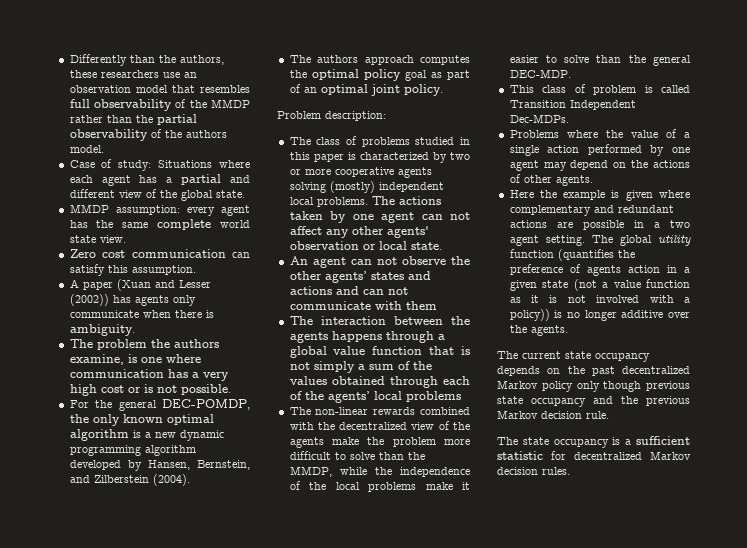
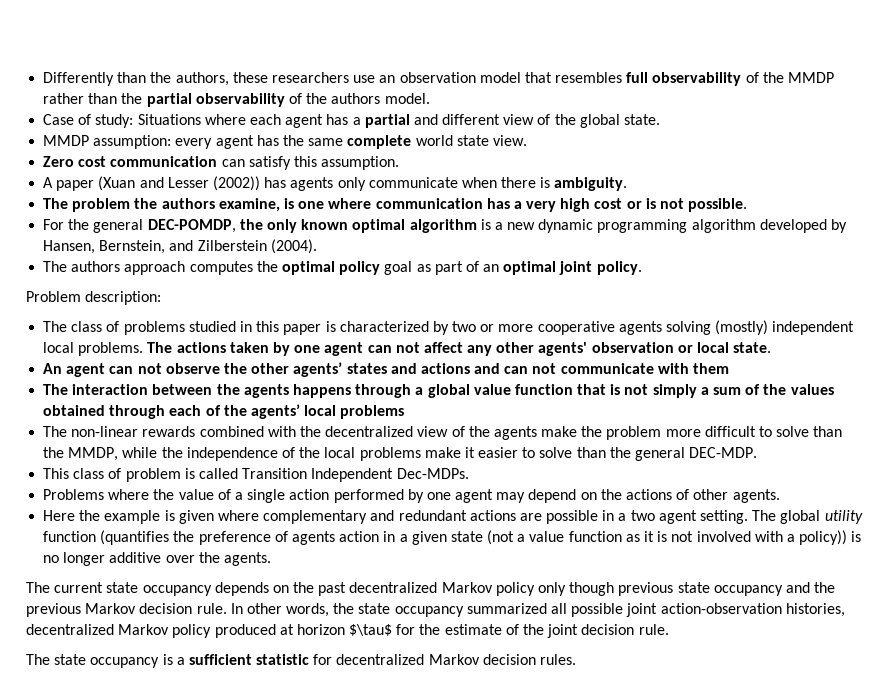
(609, 415) none -> [230,603,845,617] [26,624,669,638] In other words, the state occupancy summarized all possible joint action-observation histories, decentralized Markov policy produced at horizon $\tau$ for the estimate of the joint decision rule.

